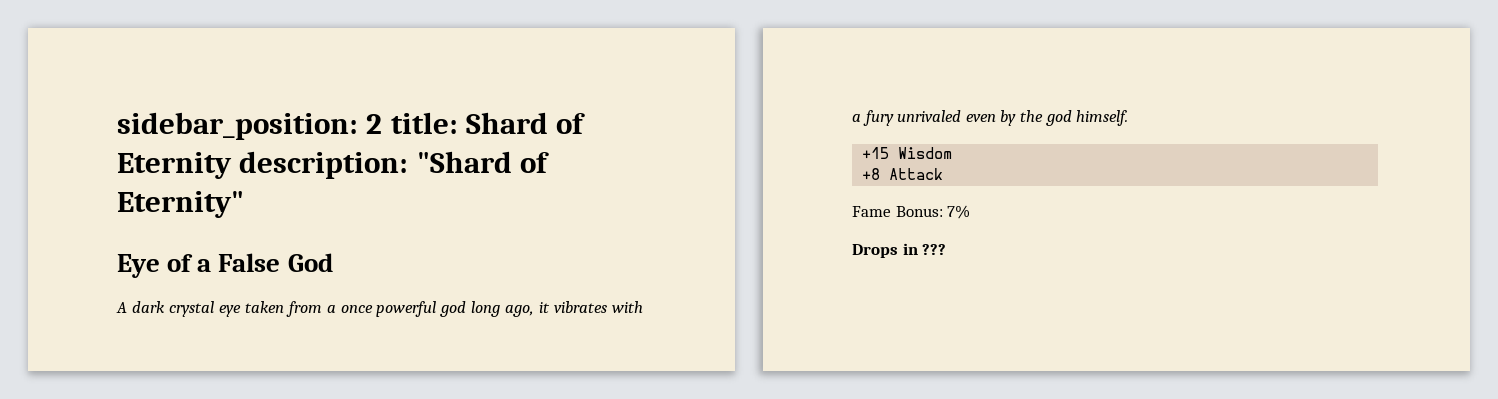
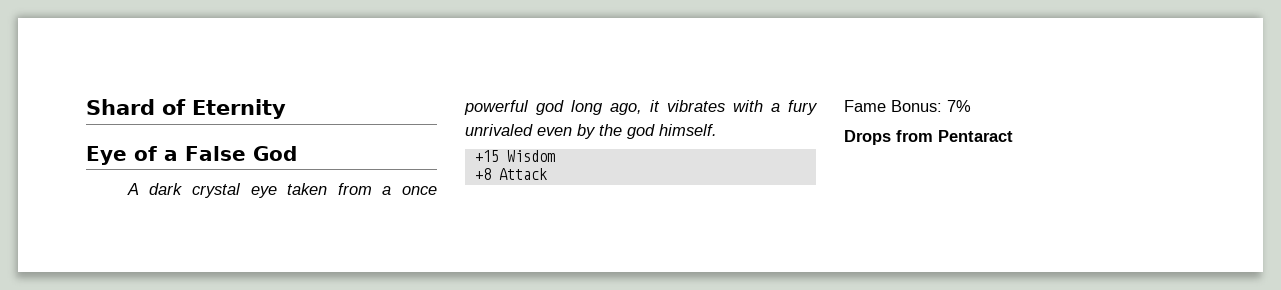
[117,112,458,140] sidebar_position: 2 title: -> (86, 107) none
[239,151,550,179] [117,191,244,218] description: "Shard of Eternity" -> (286, 109) none
[902,243,947,255] in ??? -> [896,130,1013,142] from Pentaract

